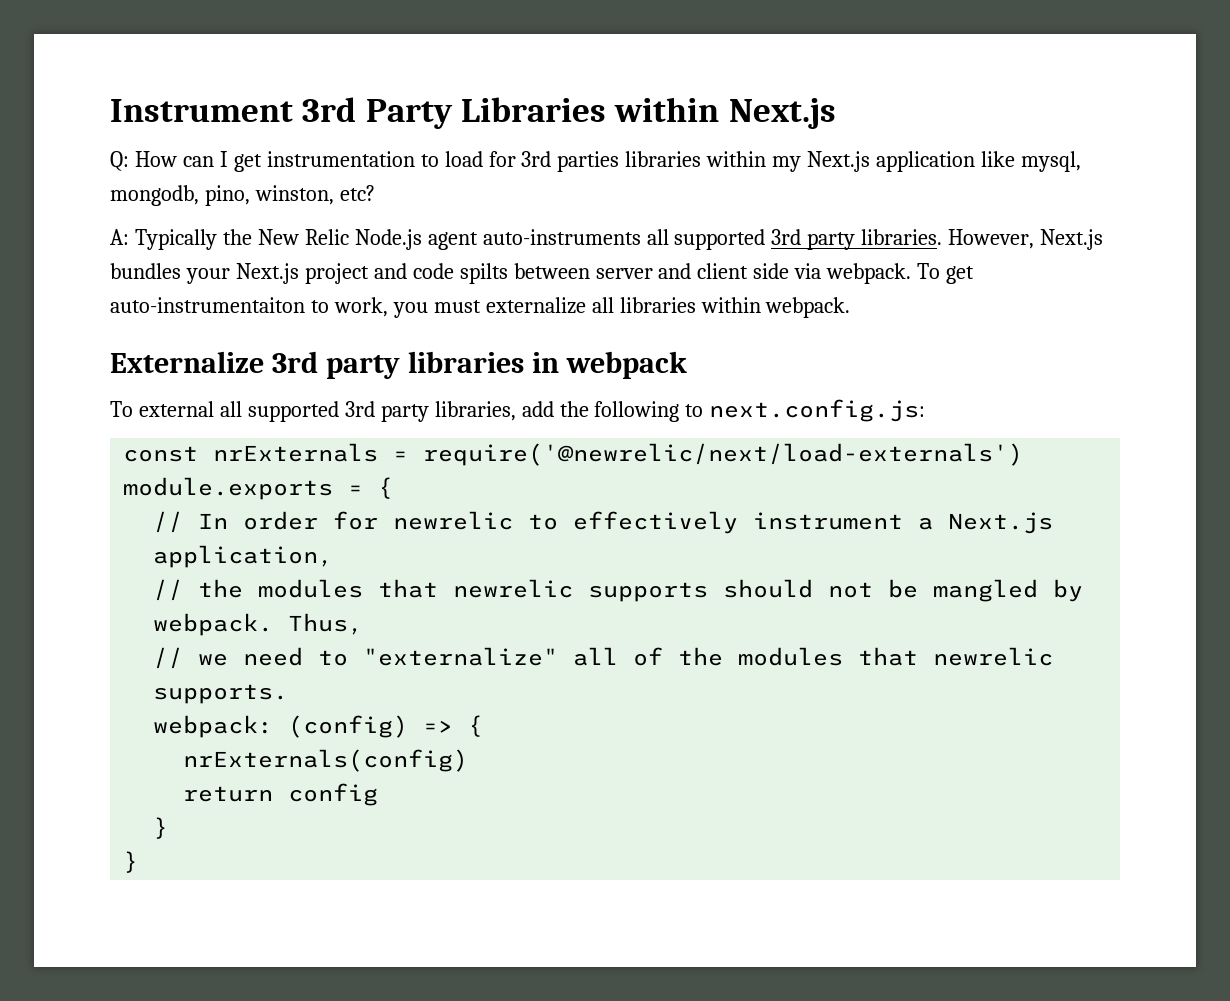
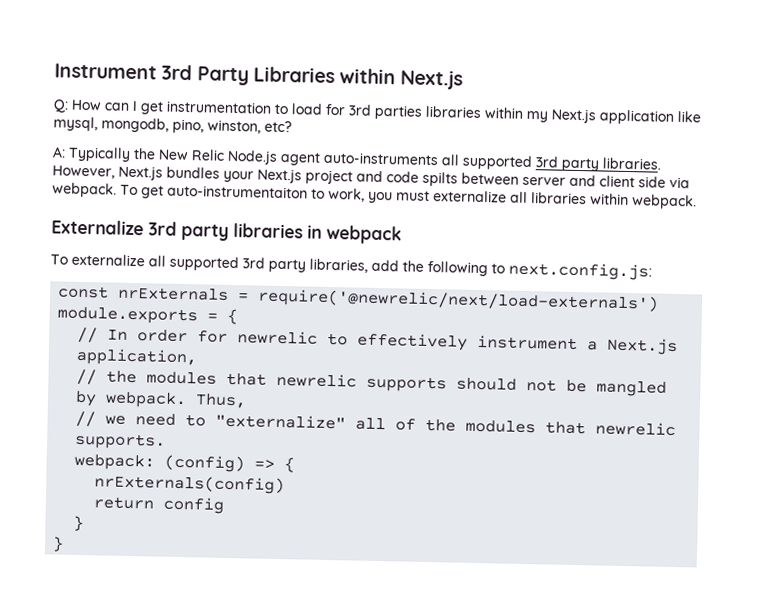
[138,401,214,417] external -> [71,253,145,267] externalize

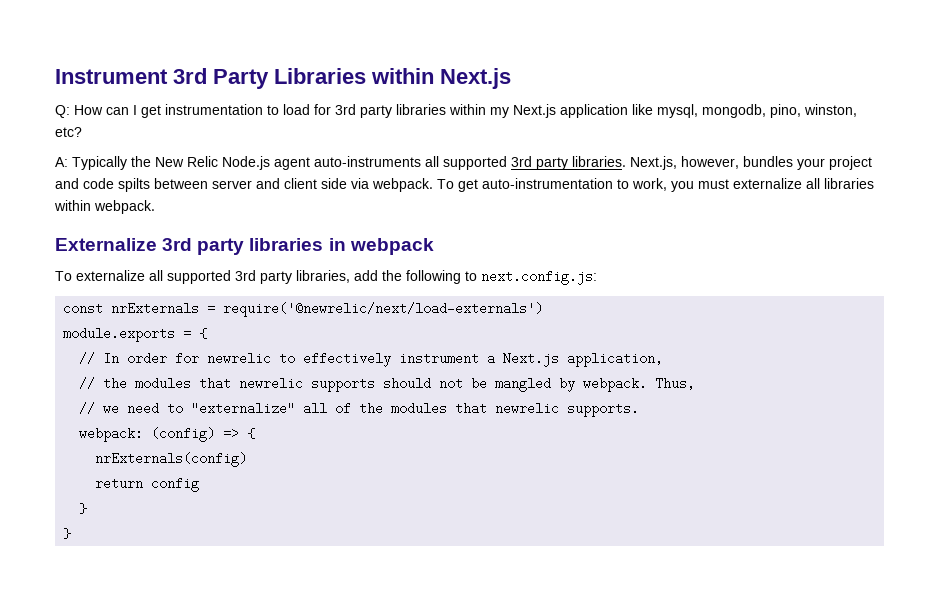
[374,104,422,120] parties -> [360,105,392,118] party
[52,165,163,181] However, Next.js -> [630,156,739,170] Next.js, however,
[257,168,302,184] Next.js -> (825, 164) none
[167,184,308,199] auto-instrumentaiton -> [482,178,613,189] auto-instrumentation

